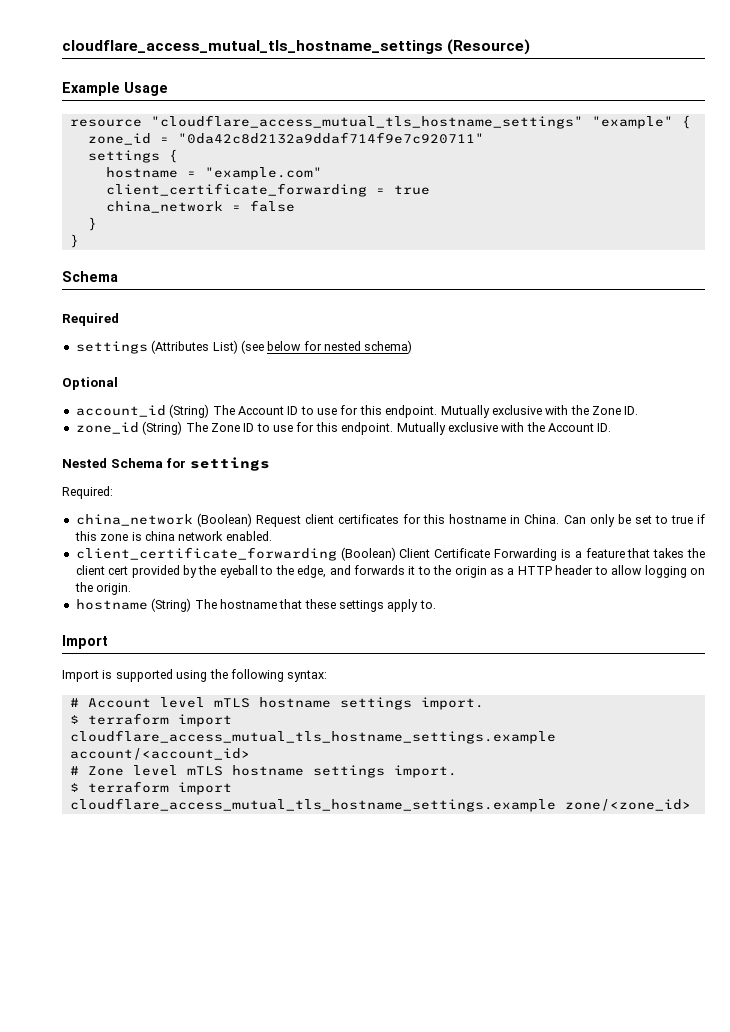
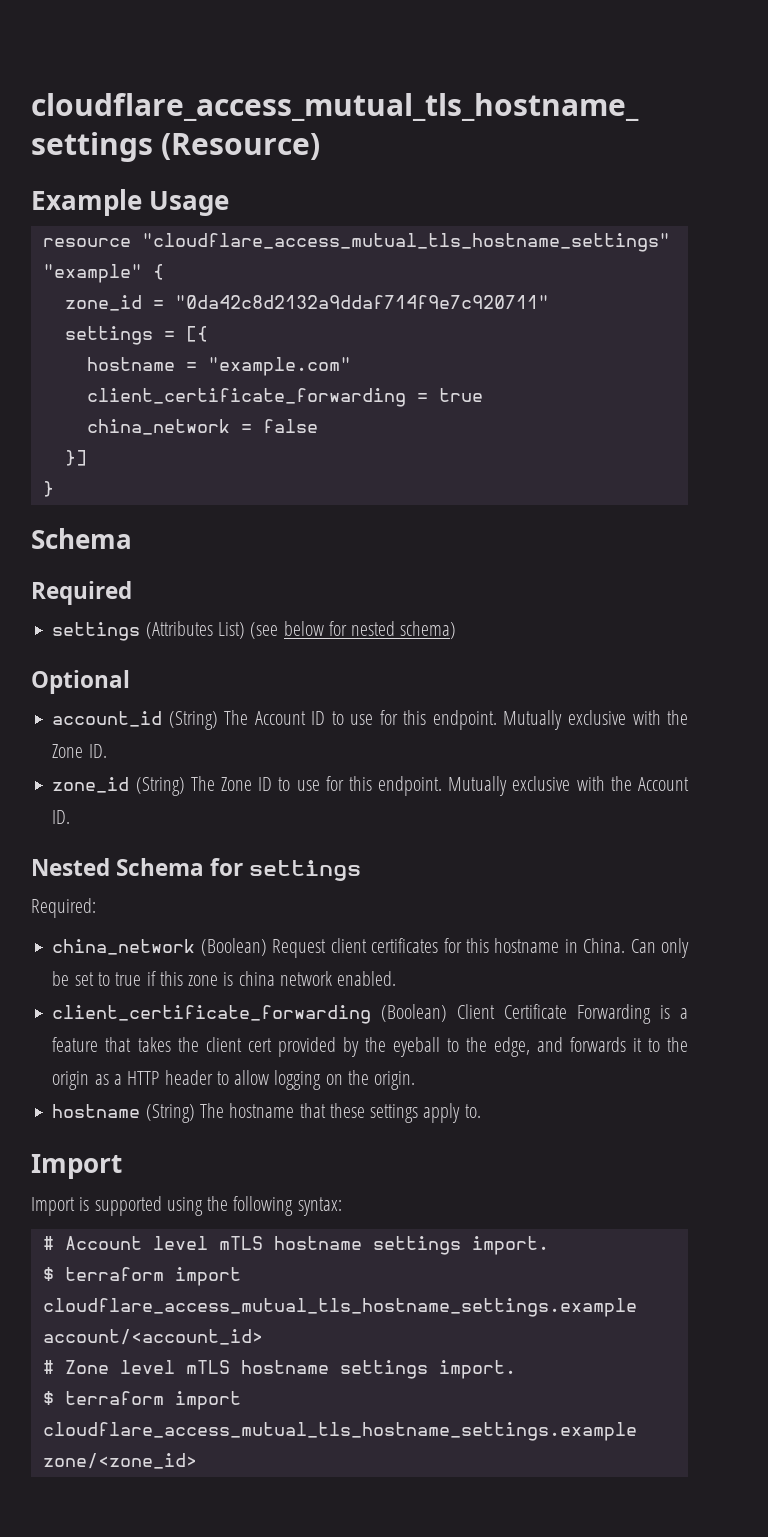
[168,149,178,163] { -> [163,326,208,342] = [{
[87,217,97,231] } -> [64,450,87,466] }]

